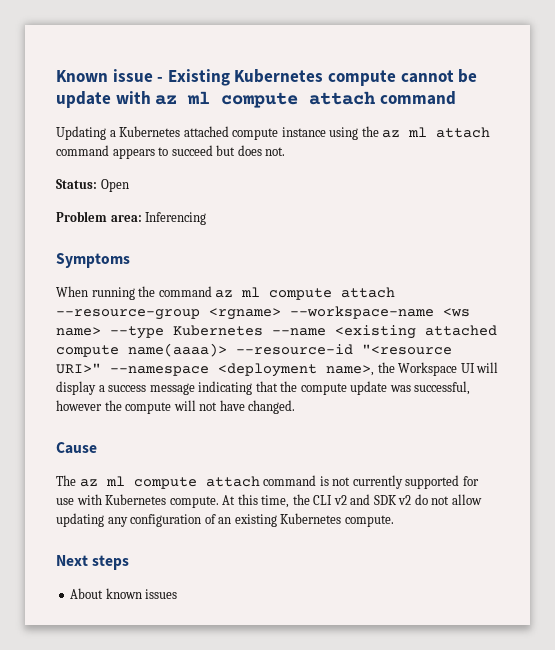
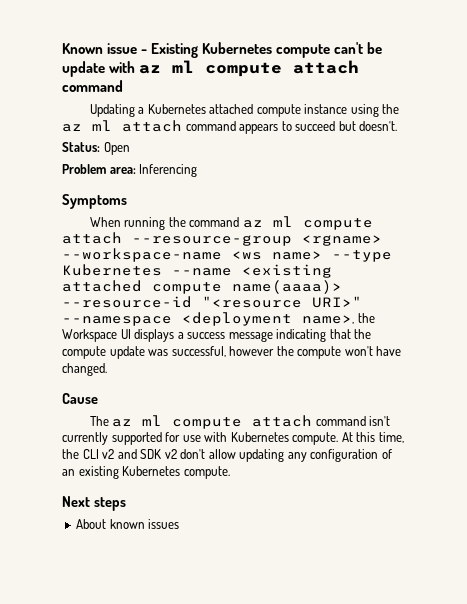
[400,70,454,83] cannot -> [334,42,364,54] can't
[237,145,286,156] does not. -> [359,121,398,131] doesn't.
[476,362,499,373] [56,381,96,395] will display -> [134,329,175,342] displays
[173,400,218,411] will not -> [344,346,373,356] won't
[319,476,351,486] is not -> [369,416,391,426] isn't
[414,494,450,505] do not -> [180,449,206,459] don't

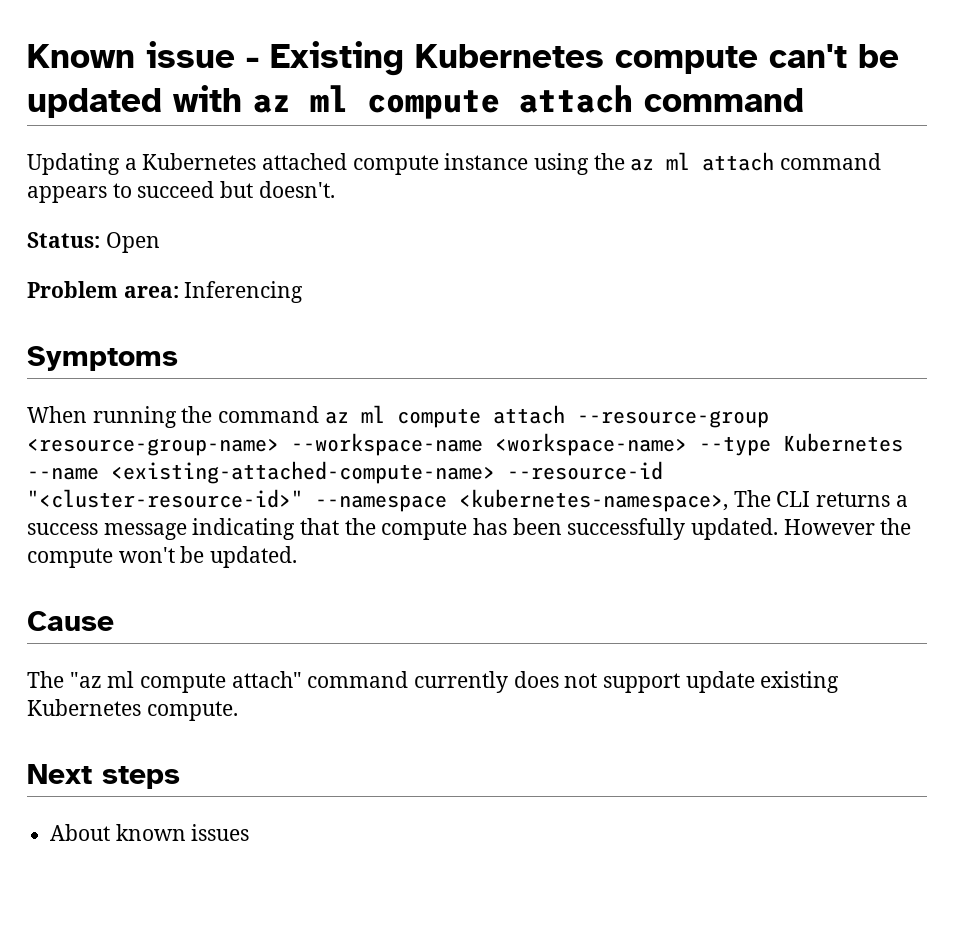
[62,61,105,77] update -> [27,88,162,118] updated
[302,235,382,246] [62,248,392,262] [62,264,332,278] [62,280,342,294] [62,296,362,308] [62,312,375,326] [62,329,175,342] <rgname> --workspace-name <ws name> --type Kubernetes --name <existing attached compute name(aaaa)> --resource-id "<resource URI>" --namespace <deployment name>, the Workspace UI displays -> [27,433,903,456] [27,461,663,484] [27,489,891,512] <resource-group-name> --workspace-name <workspace-name> --type Kubernetes --name <existing-attached-compute-name> --resource-id "<cluster-resource-id>" --namespace <kubernetes-namespace>, The CLI returns
[109,346,275,359] update was successful, however -> [473,518,875,540] has been successfully updated. However
[376,346,402,356] [62,363,107,376] have changed. -> [180,546,298,568] be updated.
[112,415,391,429] [62,432,404,445] [62,449,392,462] [62,469,75,476] az ml compute attach command isn't currently supported for use with Kubernetes compute. At this time, the CLI v2 and SDK v2 don't allow updating any configuration of an -> [69,671,755,693] "az ml compute attach" command currently does not support update

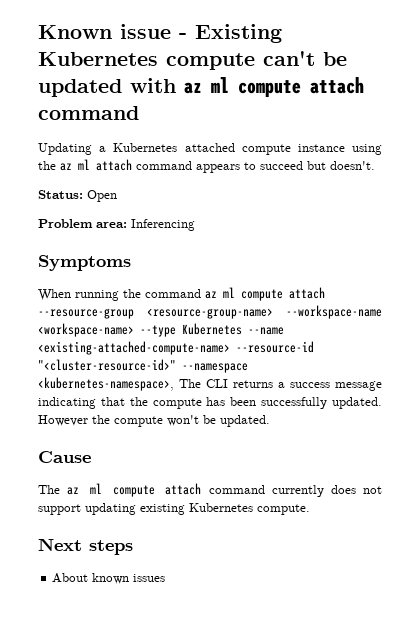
[69,671,302,693] "az ml compute attach" -> [67,483,202,497] az ml compute attach
[685,671,755,693] update -> [85,503,136,515] updating

